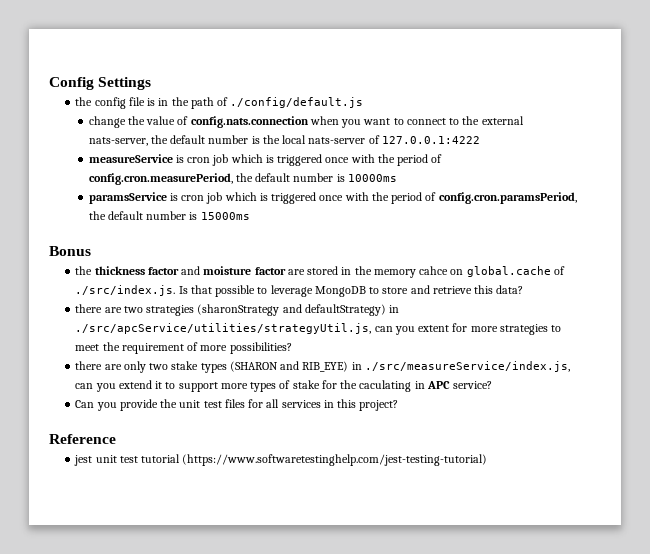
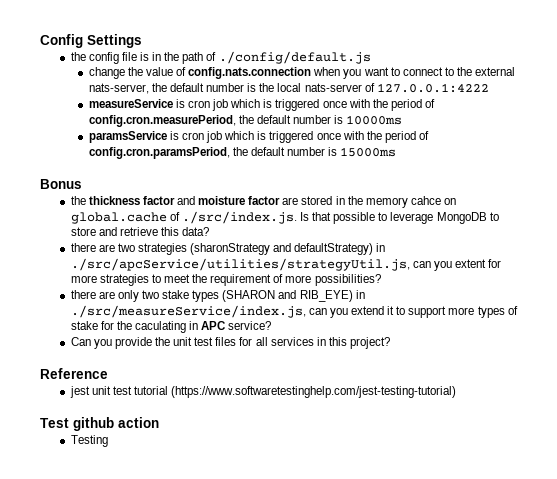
(488, 460) none -> [40,417,159,431] [70,435,108,447] // Test github action // Testing

